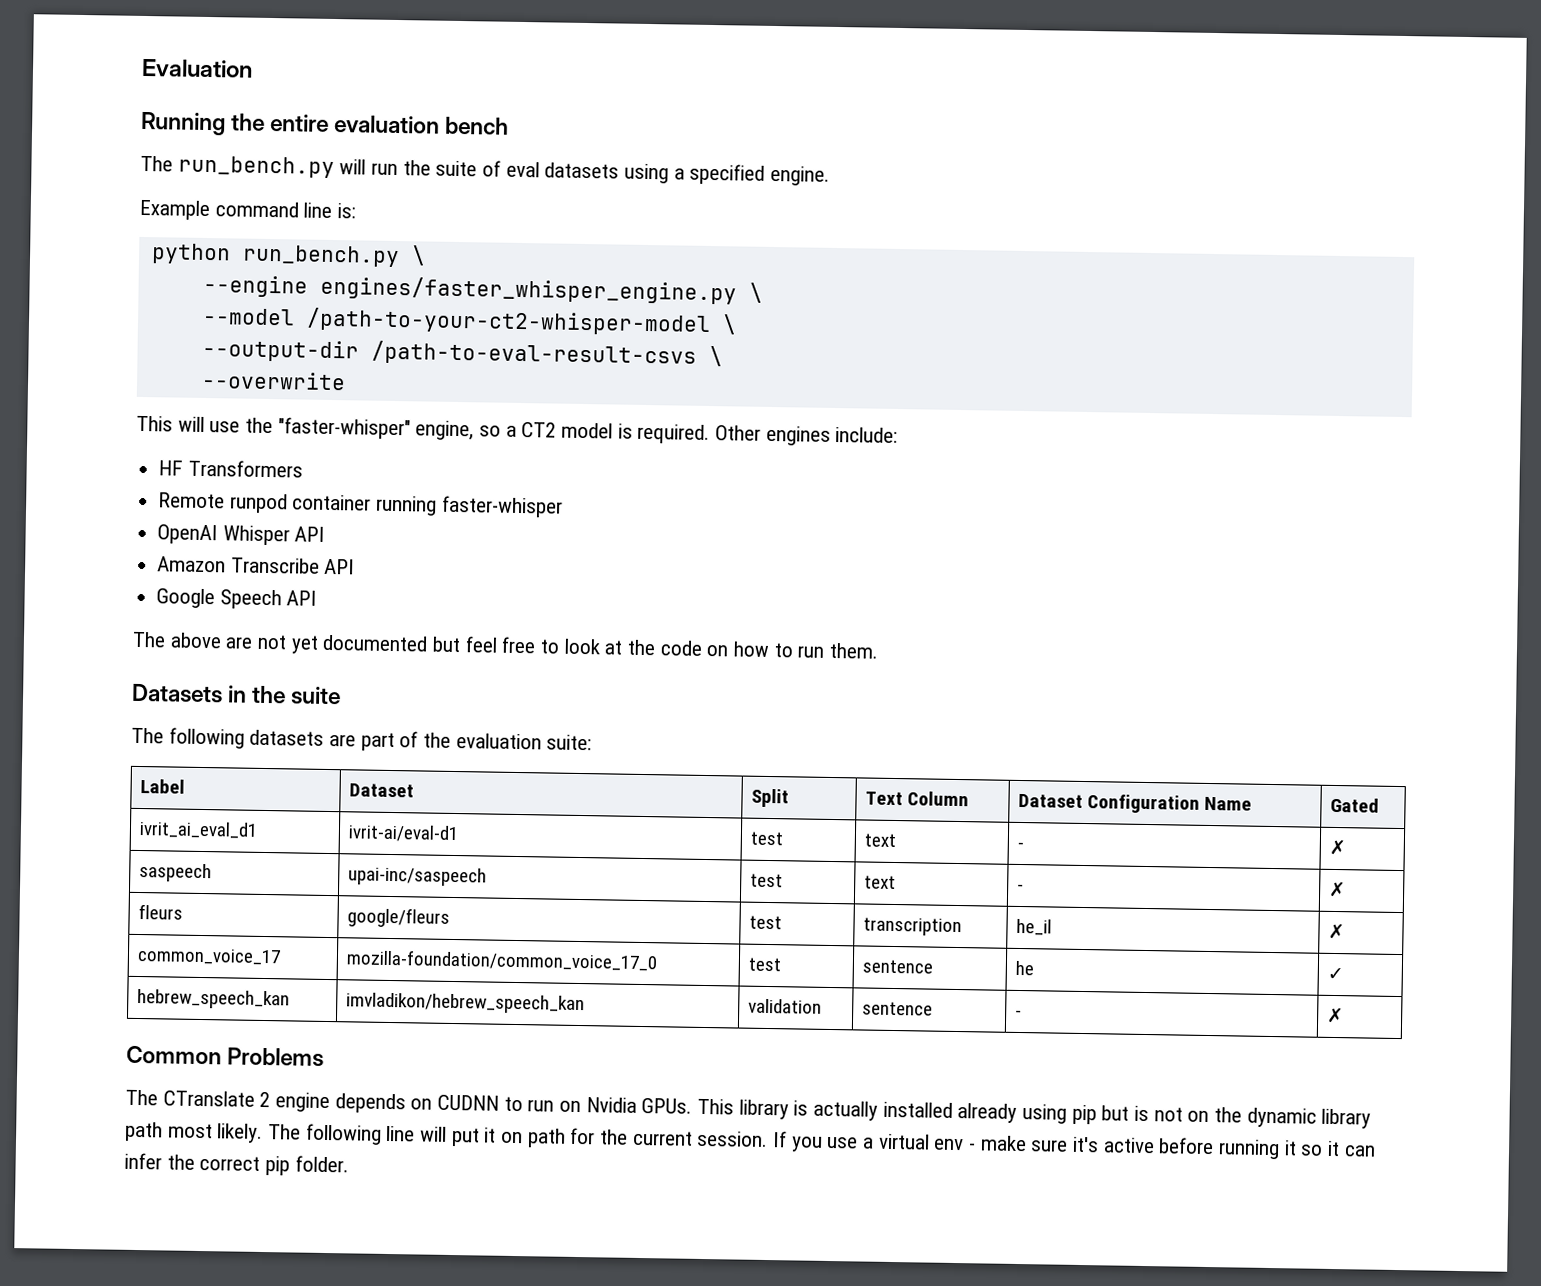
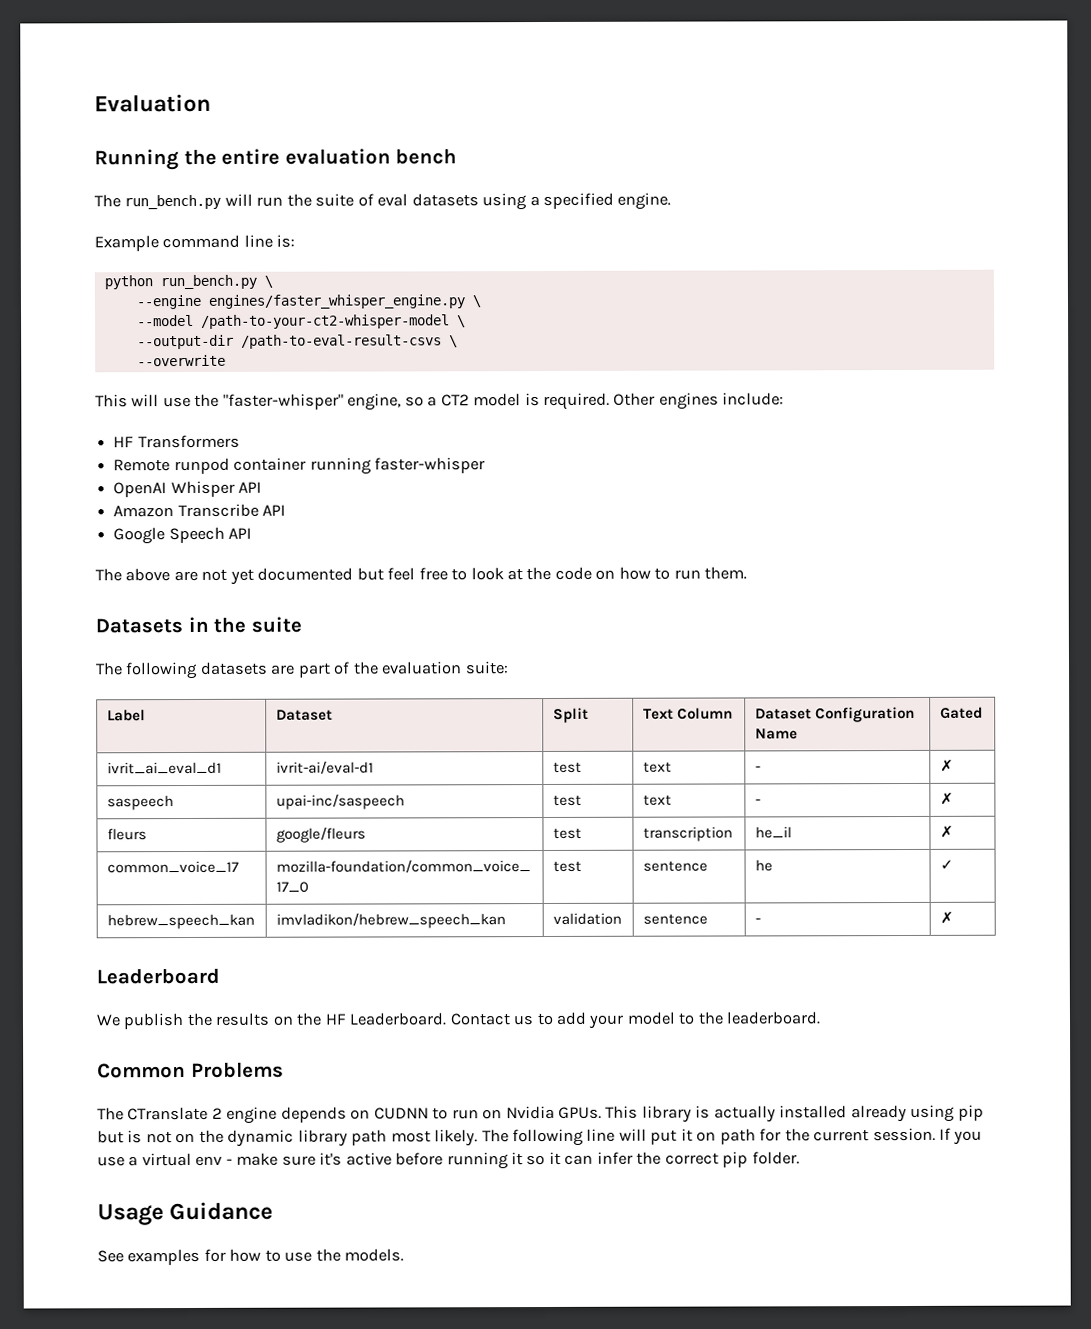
(1345, 1015) none -> [96,967,220,985] [96,1011,822,1030] // Leaderboard // We publish the results on the HF Leaderboard. Contact us to add your model to the leaderboard.
(349, 1164) none -> [97,1201,274,1226] [97,1248,405,1266] // Usage Guidance // See examples for how to use the models.

